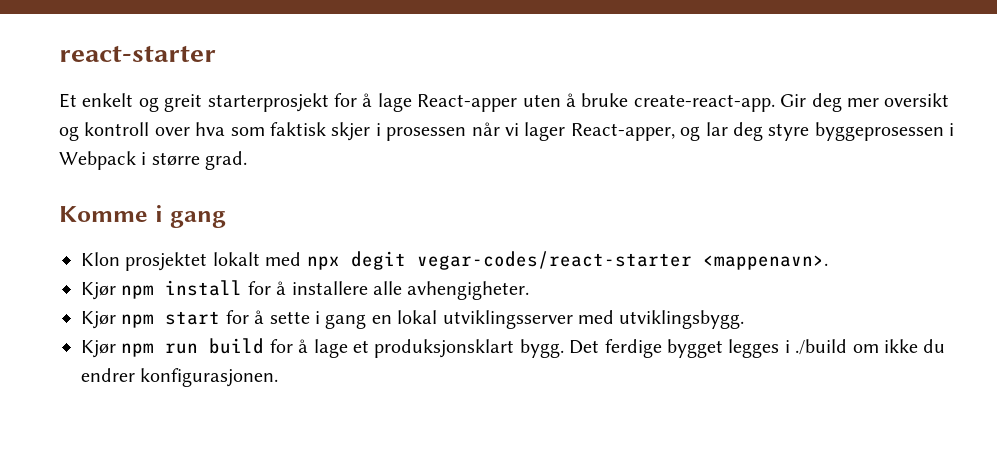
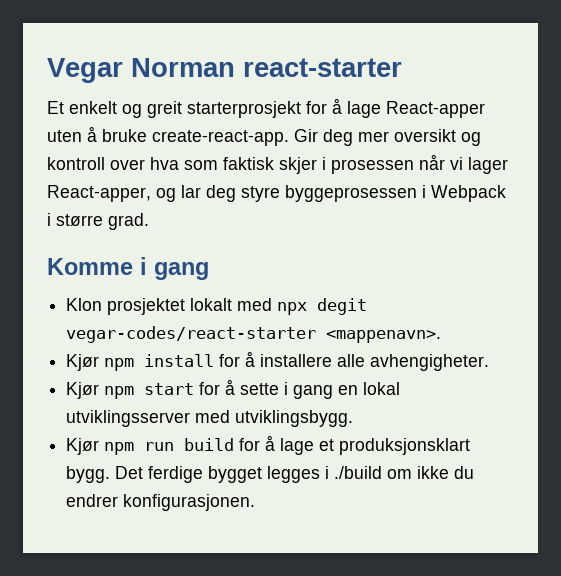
(59, 53) none -> [47,58,235,83] Vegar Norman

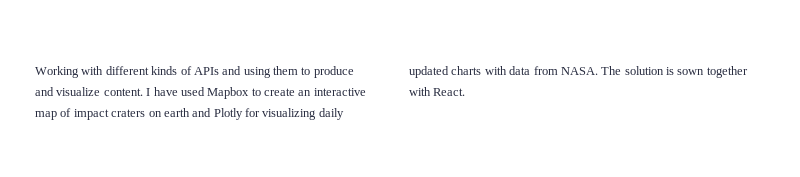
[47,58,402,83] [47,98,485,118] [47,126,481,146] [47,154,508,174] [47,185,506,202] [47,213,149,230] [47,257,209,280] [66,298,368,315] [66,326,442,343] [66,351,490,371] [66,379,401,399] [66,410,354,427] [66,435,471,455] [66,466,475,483] [66,494,256,511] Vegar Norman react-starter // Et enkelt og greit starterprosjekt for å lage React-apper uten å bruke create-react-app. Gir deg mer oversikt og kontroll over hva som faktisk skjer i prosessen når vi lager React-apper, og lar deg styre byggeprosessen i Webpack i større grad. // Komme i gang // Klon prosjektet lokalt med npx degit vegar-codes/react-starter <mappenavn>. // Kjør npm install for å installere alle avhengigheter. // Kjør npm start for å sette i gang en lokal utviklingsserver med utviklingsbygg. // Kjør npm run build for å lage et produksjonsklart bygg. Det ferdige bygget legges i ./build om ikke du endrer konfigurasjonen. -> [35,66,354,78] [35,87,366,99] [35,108,344,120] [409,66,748,78] [409,87,466,96] Working with different kinds of APIs and using them to produce and visualize content. I have used Mapbox to create an interactive map of impact craters on earth and Plotly for visualizing daily updated charts with data from NASA. The solution is sown together with React.

